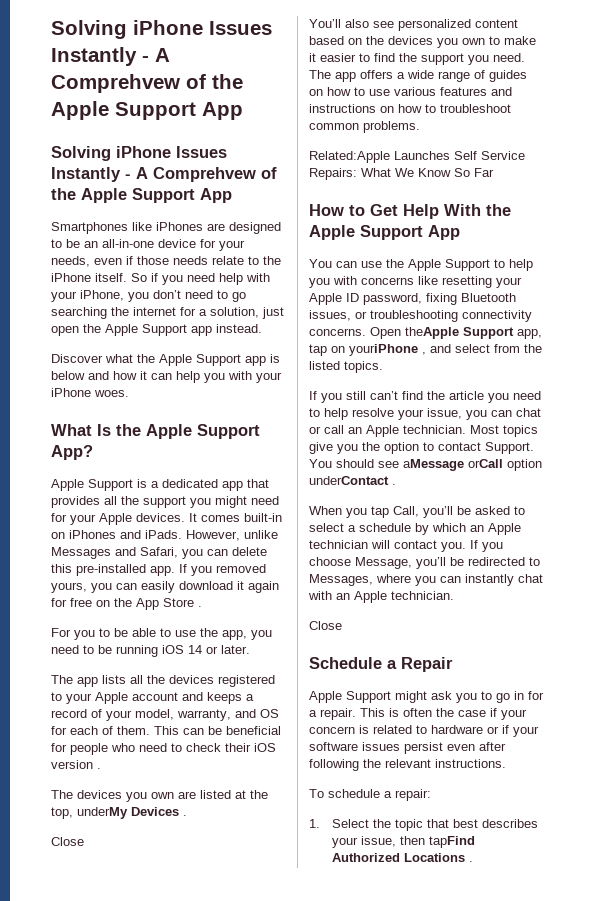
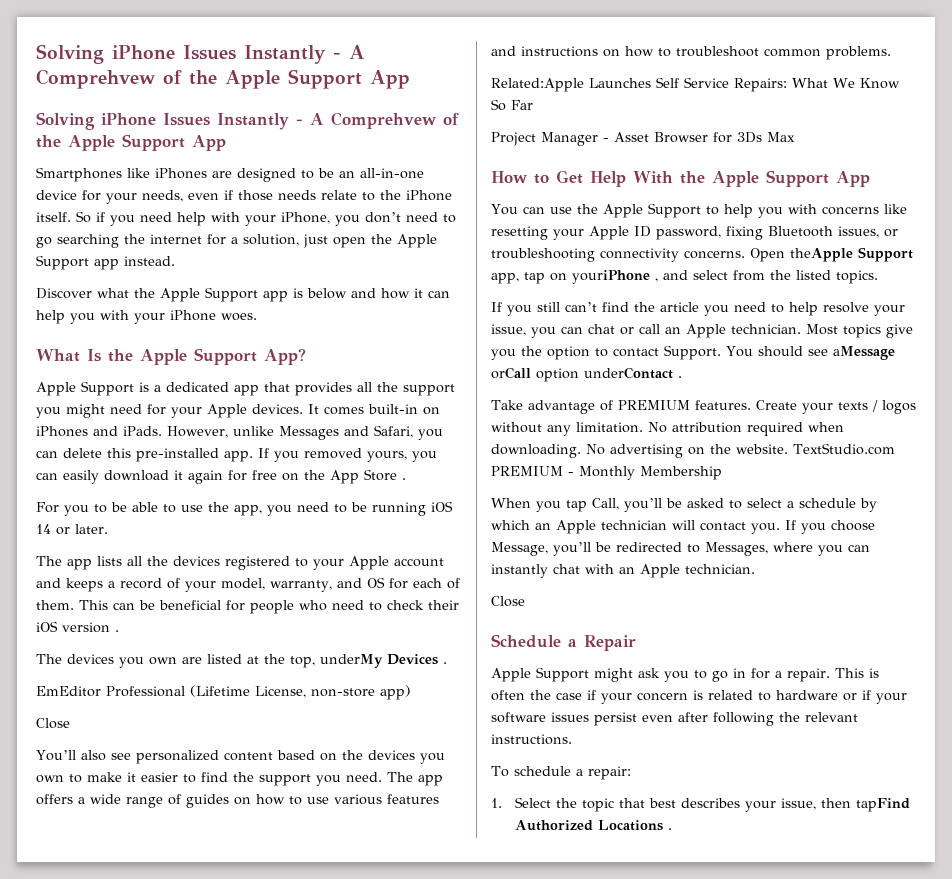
(187, 815) none -> [36,685,411,700] // EmEditor Professional (Lifetime License, non-store app)
(494, 172) none -> [491,132,795,146] // Project Manager - Asset Browser for 3Ds Max
(396, 484) none -> [491,400,916,414] [491,422,844,436] [491,443,895,458] [491,466,722,480] // Take advantage of PREMIUM features. Create your texts / logos without any limitation. No attribution required when downloading. No advertising on the website. TextStudio.com PREMIUM - Monthly Membership

